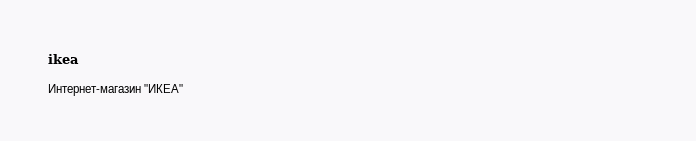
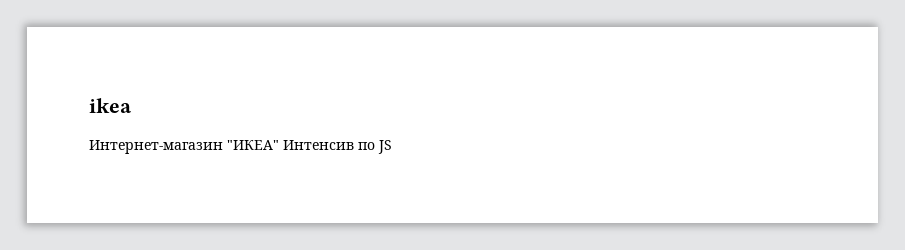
(184, 88) none -> [283,140,392,154] Интенсив по JS

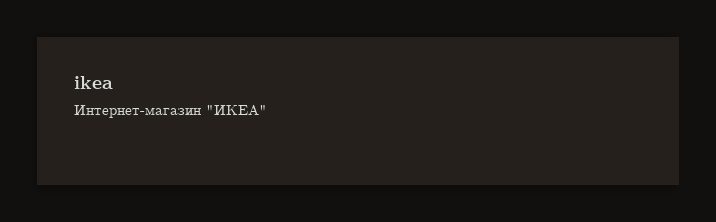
[283,140,392,154] Интенсив по JS -> (267, 110) none

